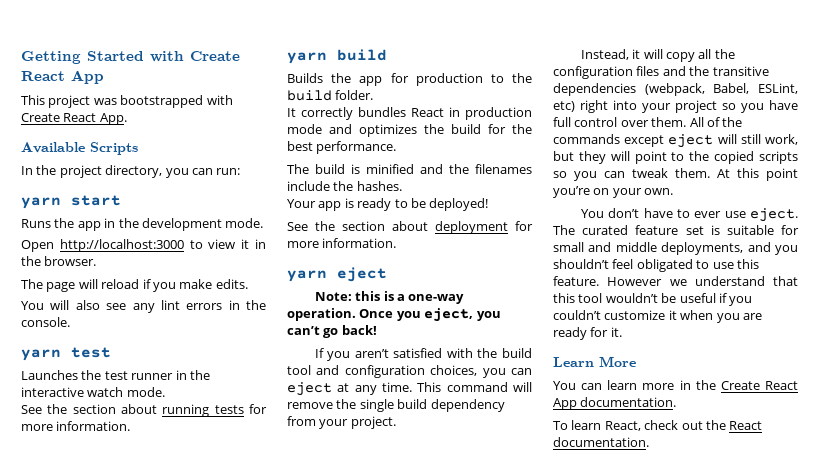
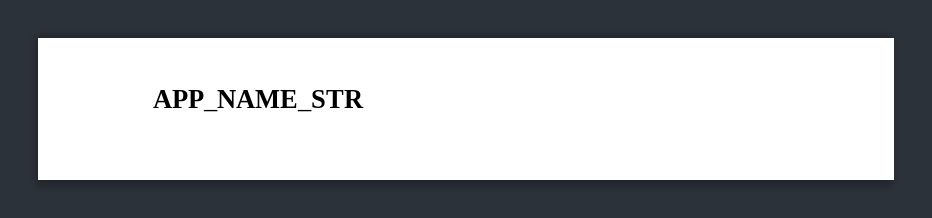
[21,51,240,64] [21,70,104,84] [21,95,233,108] [21,113,127,125] [21,142,138,155] [21,165,241,178] [21,195,121,209] [21,218,264,231] [21,239,267,252] [21,256,97,266] [21,279,248,292] [21,300,266,313] [21,317,70,327] [21,347,111,361] [21,370,210,380] [21,387,165,397] [21,404,267,417] [21,421,131,431] [287,49,387,64] [287,73,532,86] [287,90,374,101] [287,107,532,120] [287,124,532,137] [287,141,397,154] [287,164,532,174] [287,181,402,191] [287,198,489,211] [287,221,533,234] [287,238,397,248] [287,267,387,282] [314,291,465,304] [287,308,501,322] [287,325,377,338] [314,348,532,361] [287,365,532,378] [287,382,532,396] [287,399,505,412] [287,416,396,429] [580,49,735,62] [553,66,769,79] [553,83,798,96] [553,100,798,113] [553,117,743,127] [553,134,798,148] [553,151,798,164] [553,168,798,181] [553,186,674,198] [580,208,798,222] [553,225,799,235] [553,242,798,255] [553,259,759,272] [553,276,798,286] [553,293,753,306] [553,310,762,323] [553,327,622,340] [553,356,636,367] [553,380,798,390] [553,397,677,410] [553,420,763,431] [553,437,649,447] Getting Started with Create React App // This project was bootstrapped with Create React App. // Available Scripts // In the project directory, you can run: // yarn start // Runs the app in the development mode. // Open http://localhost:3000 to view it in the browser. // The page will reload if you make edits. // You will also see any lint errors in the console. // yarn test // Launches the test runner in the interactive watch mode. // See the section about running tests for more information. // yarn build // Builds the app for production to the build folder. // It correctly bundles React in production mode and optimizes the build for the best performance. // The build is minified and the filenames include the hashes. // Your app is ready to be deployed! // See the section about deployment for more information. // yarn eject // Note: this is a one-way operation. Once you eject, you can’t go back! // If you aren’t satisfied with the build tool and configuration choices, you can eject at any time. This command will remove the single build dependency from your project. // Instead, it will copy all the configuration files and the transitive dependencies (webpack, Babel, ESLint, etc) right into your project so you have full control over them. All of the commands except eject will still work, but they will point to the copied scripts so you can tweak them. At this point you’re on your own. // You don’t have to ever use eject. The curated feature set is suitable for small and middle deployments, and you shouldn’t feel obligated to use this feature. However we understand that this tool wouldn’t be useful if you couldn’t customize it when you are ready for it. // Learn More // You can learn more in the Create React App documentation. // To learn React, check out the React documentation. -> [153,90,364,112] APP_NAME_STR

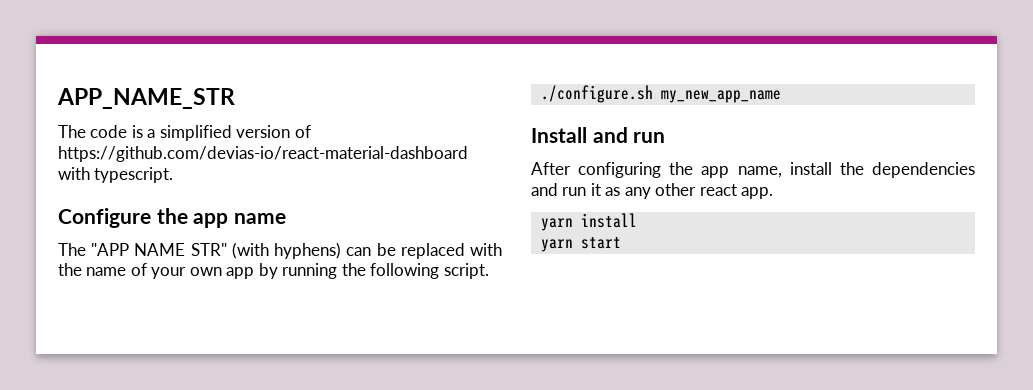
(364, 101) none -> [58,125,311,141] [58,146,468,162] [58,167,174,183] [58,208,286,228] [58,242,503,259] [58,263,489,279] [540,85,781,103] [531,127,666,143] [531,162,975,178] [531,183,774,199] [540,213,637,231] [540,237,621,252] // The code is a simplified version of https://github.com/devias-io/react-material-dashboard with typescript. // Configure the app name // The "APP NAME STR" (with hyphens) can be replaced with the name of your own app by running the following script. // ./configure.sh my_new_app_name // Install and run // After configuring the app name, install the dependencies and run it as any other react app. // yarn install // yarn start

